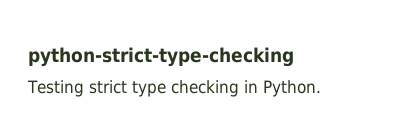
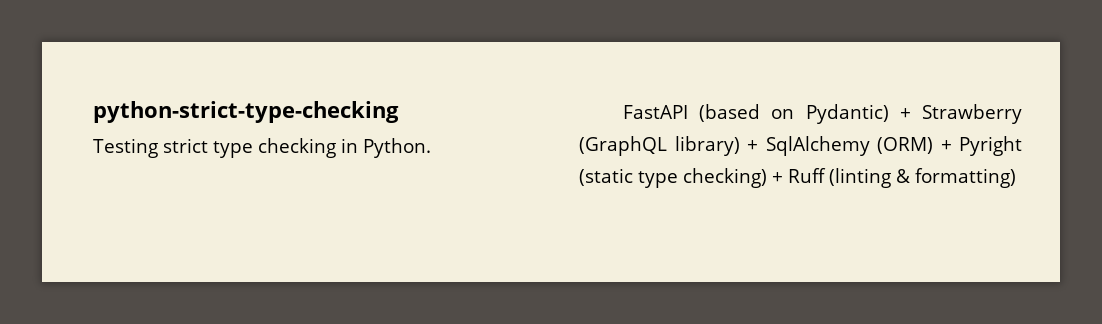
(321, 88) none -> [622,104,1022,124] [579,136,1022,156] [579,168,1016,188] // FastAPI (based on Pydantic) + Strawberry (GraphQL library) + SqlAlchemy (ORM) + Pyright (static type checking) + Ruff (linting & formatting)

